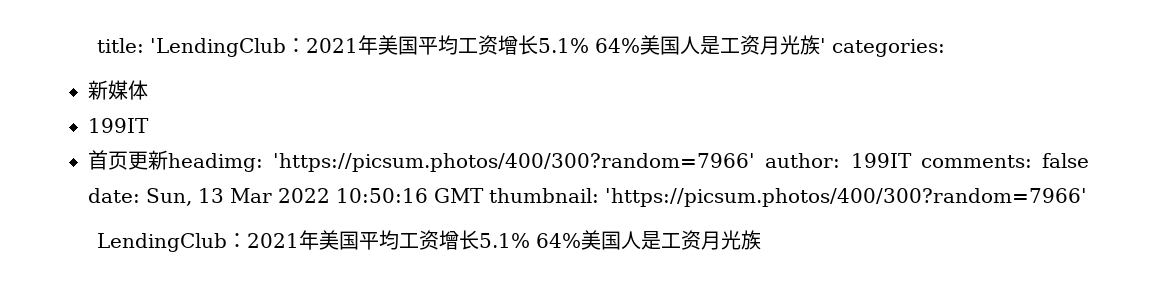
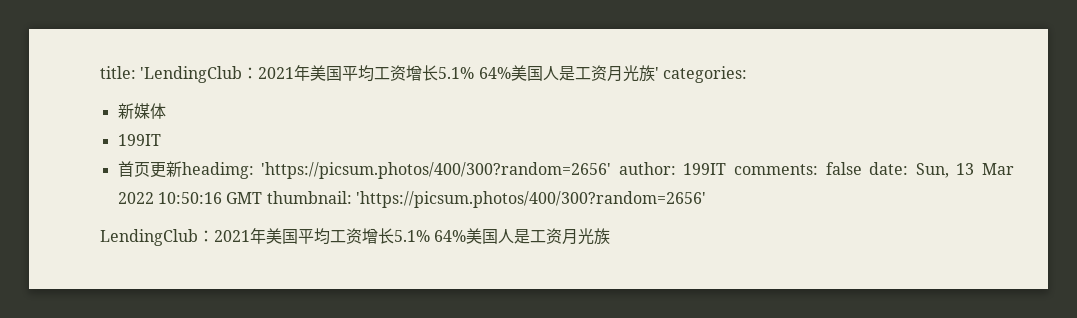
[273,153,756,172] 'https://picsum.photos/400/300?random=7966' -> [261,162,612,179] 'https://picsum.photos/400/300?random=2656'
[605,188,1087,207] 'https://picsum.photos/400/300?random=7966' -> [355,191,706,208] 'https://picsum.photos/400/300?random=2656'

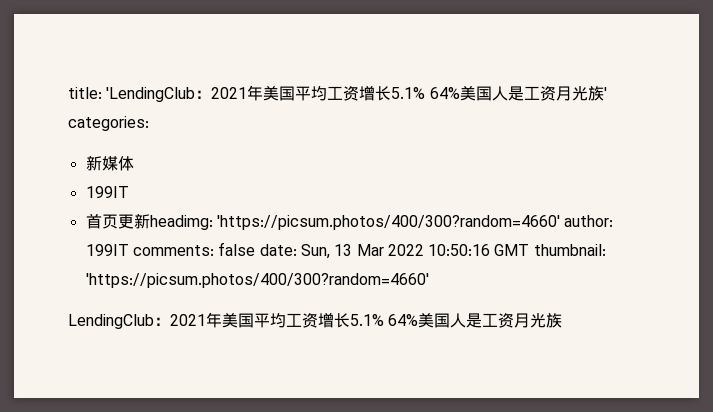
[261,162,612,179] 'https://picsum.photos/400/300?random=2656' -> [216,215,560,230] 'https://picsum.photos/400/300?random=4660'
[355,191,706,208] 'https://picsum.photos/400/300?random=2656' -> [85,273,429,288] 'https://picsum.photos/400/300?random=4660'

